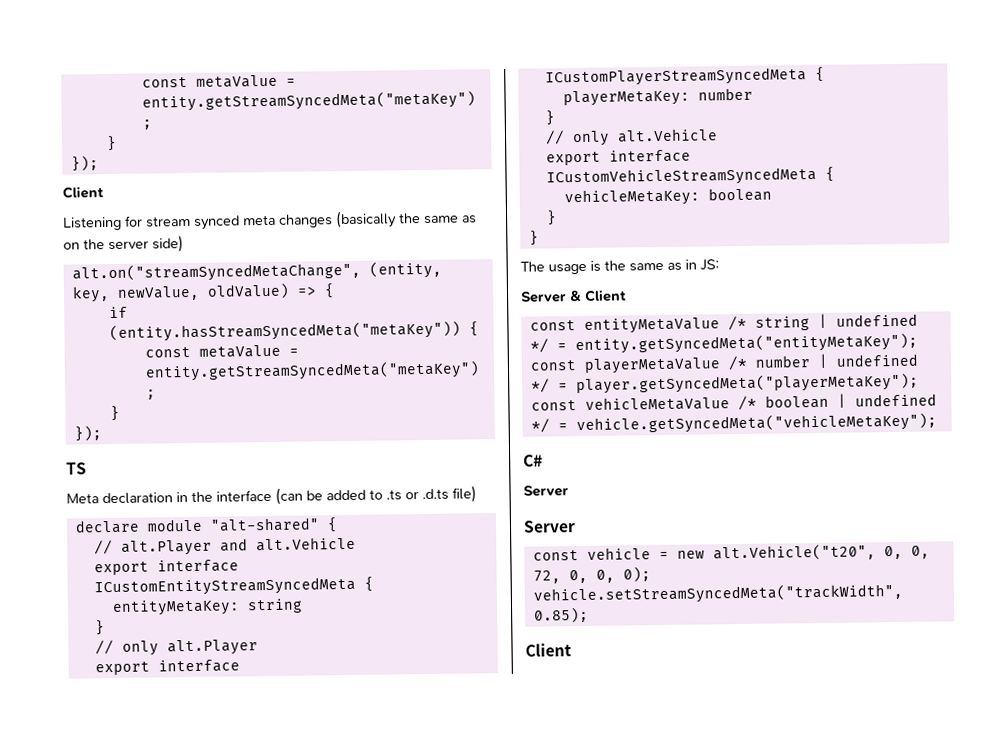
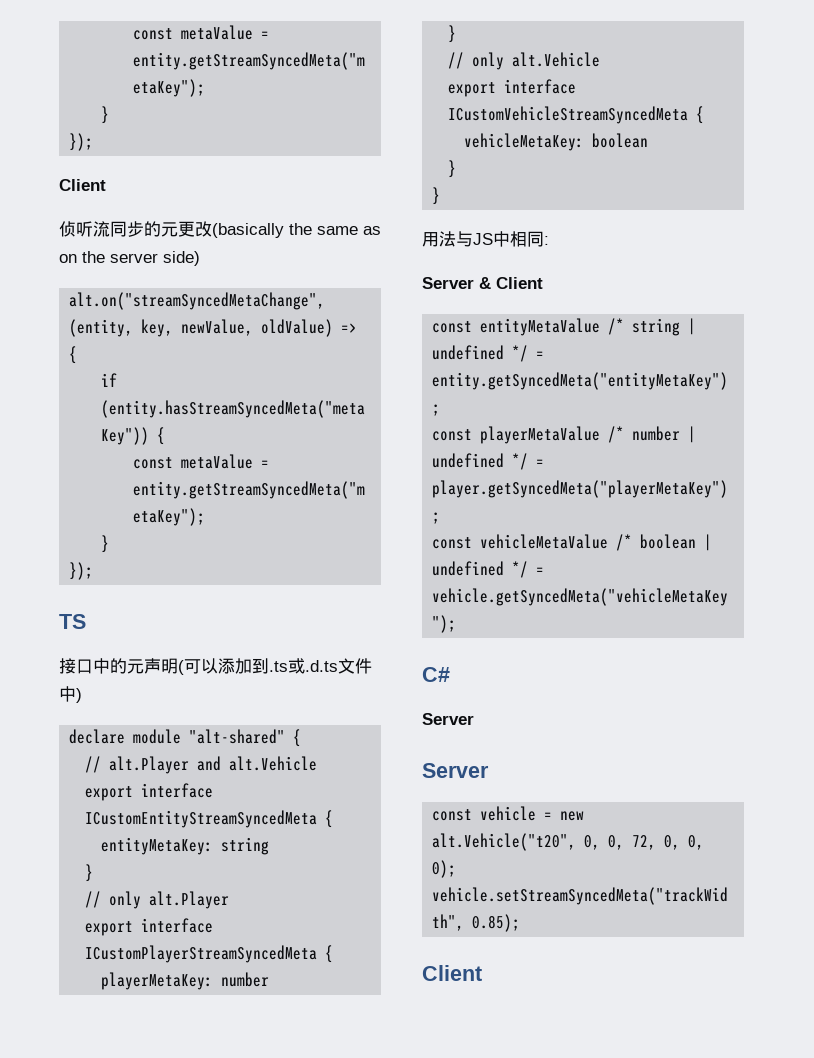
[63,214,333,231] Listening for stream synced meta changes -> [59,221,212,237] 侦听流同步的元更改
[66,485,477,505] Meta declaration in the interface (can be added to .ts or .d.ts file) -> [59,658,372,675] [59,686,82,703] 接口中的元声明(可以添加到.ts或.d.ts文件中)
[520,259,719,275] The usage is the same as in JS: -> [422,231,549,247] 用法与JS中相同:

